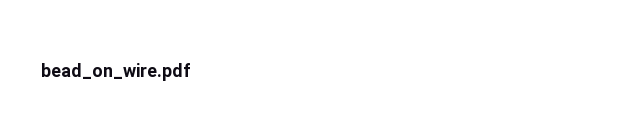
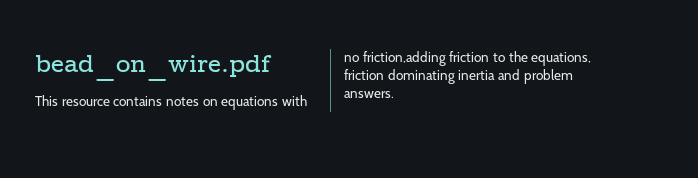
(191, 72) none -> [35,95,307,110] [344,51,592,66] [344,69,573,84] [344,91,394,98] // This resource contains notes on equations with no friction,adding friction to the equations, friction dominating inertia and problem answers.

